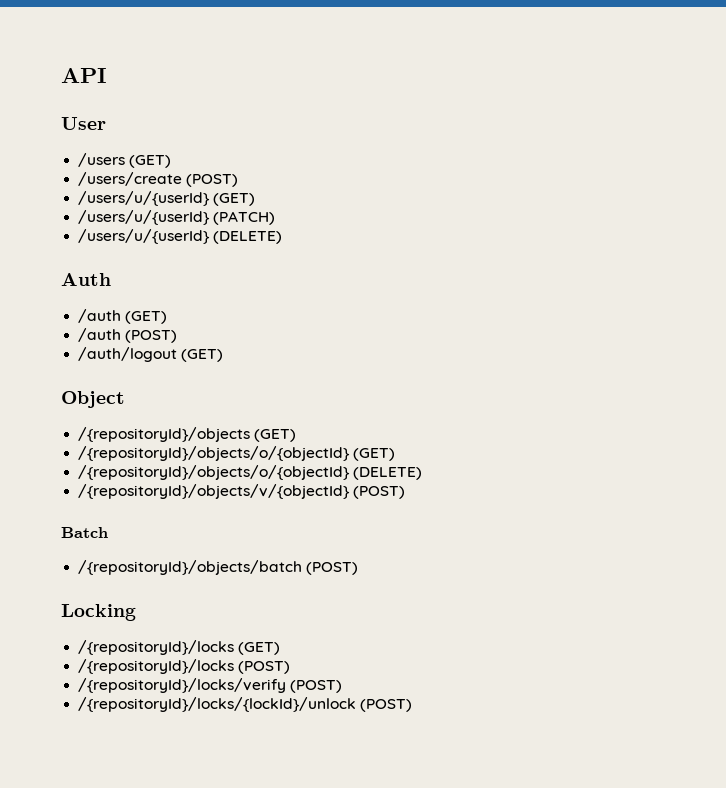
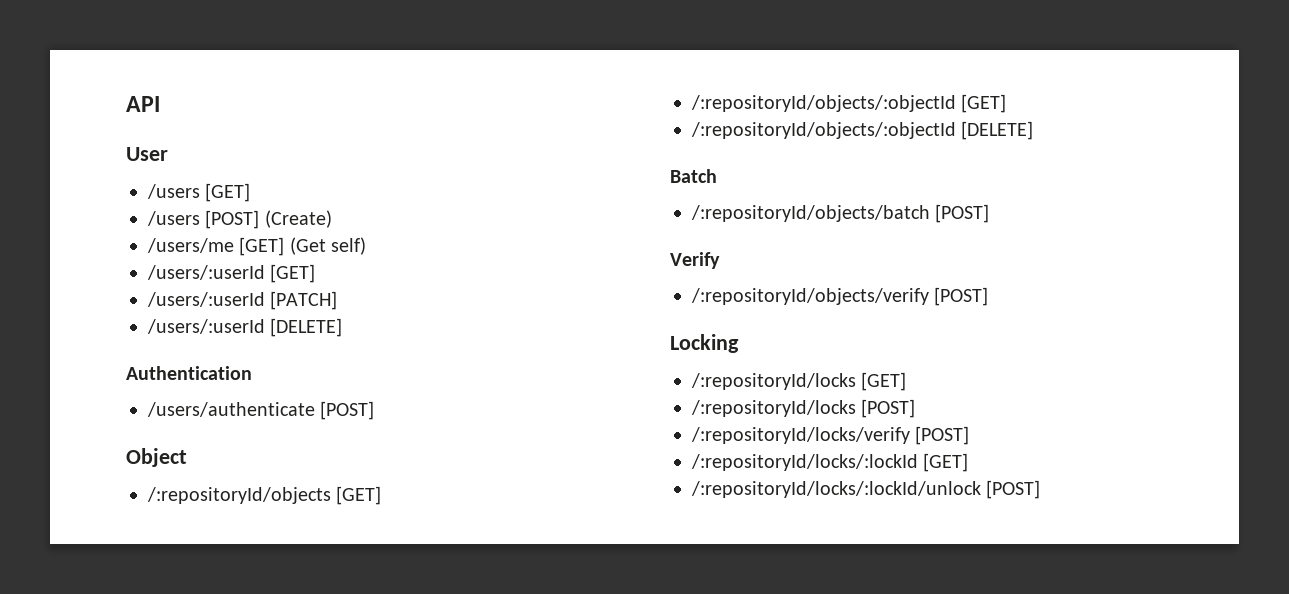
[129,155,172,168] [78,172,239,187] [78,191,256,206] [78,210,276,225] [78,229,283,244] [61,273,111,286] [78,309,168,324] [78,328,178,343] [78,347,224,362] [61,391,125,408] [78,427,297,442] [78,446,396,461] [78,465,423,480] [78,484,406,499] [61,527,108,538] [78,560,359,575] [61,604,136,621] [78,640,281,655] [78,659,291,674] [78,678,343,693] [78,697,413,712] (GET) // /users/create (POST) // /users/u/{userId} (GET) // /users/u/{userId} (PATCH) // /users/u/{userId} (DELETE) // Auth // /auth (GET) // /auth (POST) // /auth/logout (GET) // Object // /{repositoryId}/objects (GET) // /{repositoryId}/objects/o/{objectId} (GET) // /{repositoryId}/objects/o/{objectId} (DELETE) // /{repositoryId}/objects/v/{objectId} (POST) // Batch // /{repositoryId}/objects/batch (POST) // Locking // /{repositoryId}/locks (GET) // /{repositoryId}/locks (POST) // /{repositoryId}/locks/verify (POST) // /{repositoryId}/locks/{lockId}/unlock (POST) -> [205,183,251,202] [147,210,332,229] [147,237,367,256] [147,264,316,283] [147,291,338,310] [147,318,343,337] [126,366,252,380] [147,401,375,420] [126,448,187,467] [147,486,382,505] [691,94,1007,113] [691,121,1034,140] [670,169,717,183] [691,204,990,223] [670,252,720,269] [691,287,989,306] [670,334,739,353] [691,372,907,391] [691,399,916,418] [691,426,970,445] [691,453,969,472] [691,480,1041,499] [GET] // /users [POST] (Create) // /users/me [GET] (Get self) // /users/:userId [GET] // /users/:userId [PATCH] // /users/:userId [DELETE] // Authentication // /users/authenticate [POST] // Object // /:repositoryId/objects [GET] // /:repositoryId/objects/:objectId [GET] // /:repositoryId/objects/:objectId [DELETE] // Batch // /:repositoryId/objects/batch [POST] // Verify // /:repositoryId/objects/verify [POST] // Locking // /:repositoryId/locks [GET] // /:repositoryId/locks [POST] // /:repositoryId/locks/verify [POST] // /:repositoryId/locks/:lockId [GET] // /:repositoryId/locks/:lockId/unlock [POST]

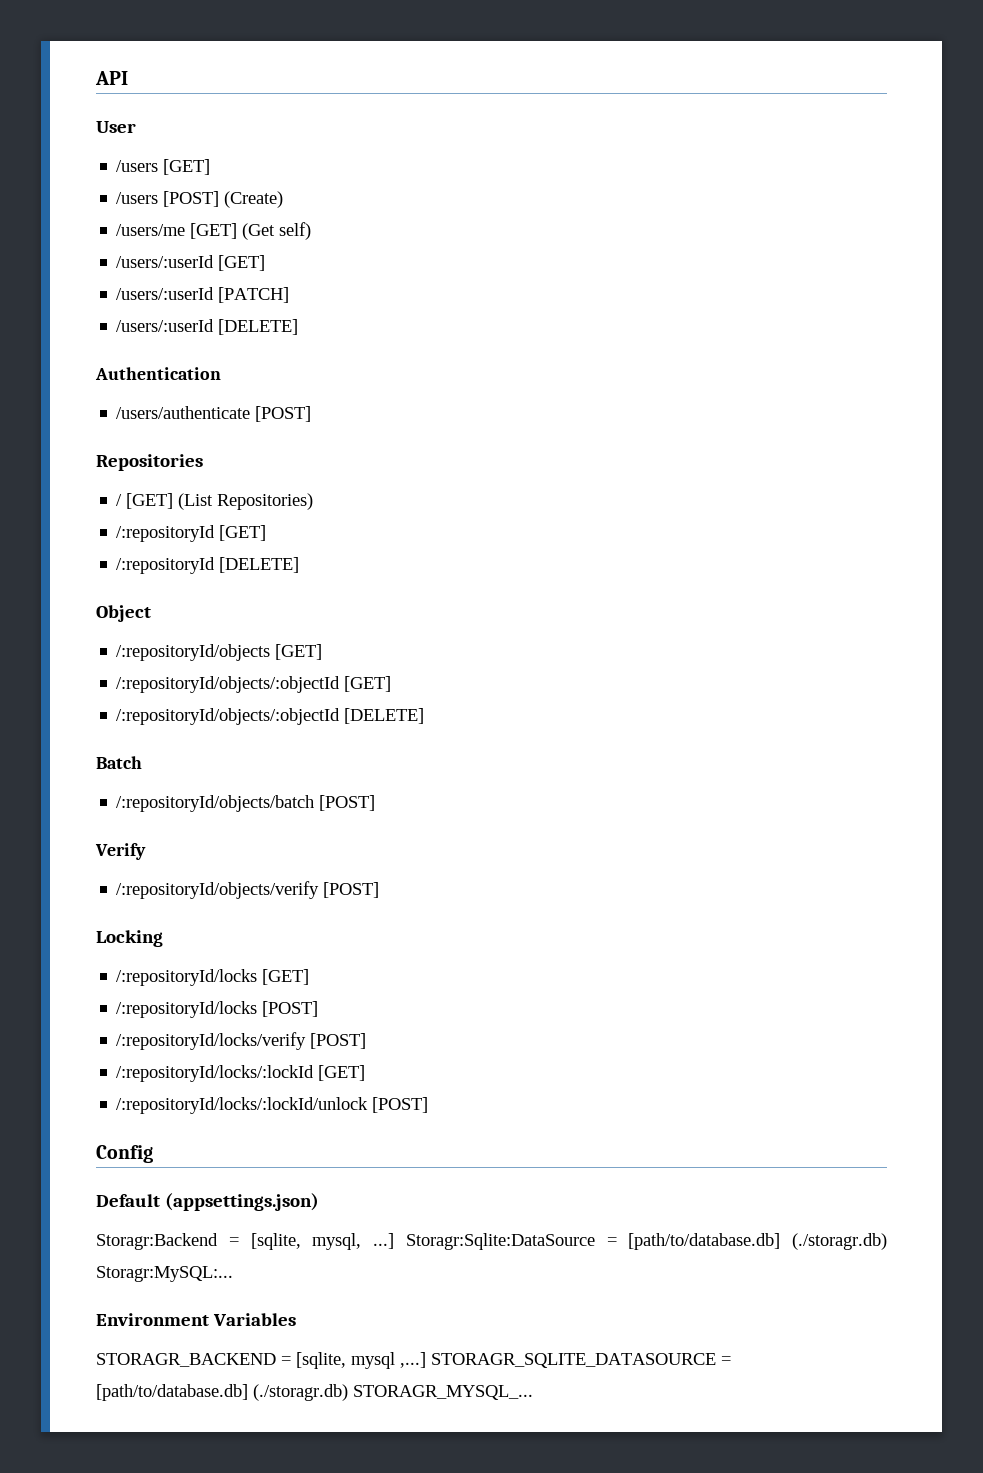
(375, 410) none -> [96,454,203,471] [116,493,314,510] [116,525,267,542] [116,557,300,574] // Repositories // / [GET] (List Repositories) // /:repositoryId [GET] // /:repositoryId [DELETE]
(1041, 489) none -> [96,1145,153,1163] [96,1193,319,1211] [96,1233,887,1250] [96,1266,233,1282] [96,1313,296,1326] [96,1352,731,1369] [96,1384,533,1401] // Config // Default (appsettings.json) // Storagr:Backend = [sqlite, mysql, ...] Storagr:Sqlite:DataSource = [path/to/database.db] (./storagr.db) Storagr:MySQL:... // Environment Variables // STORAGR_BACKEND = [sqlite, mysql ,...] STORAGR_SQLITE_DATASOURCE = [path/to/database.db] (./storagr.db) STORAGR_MYSQL_...

